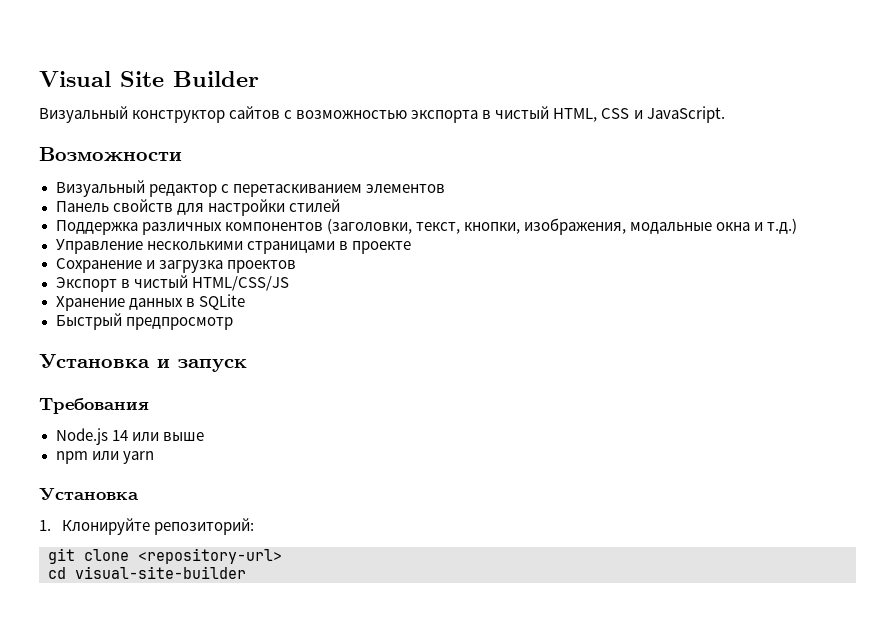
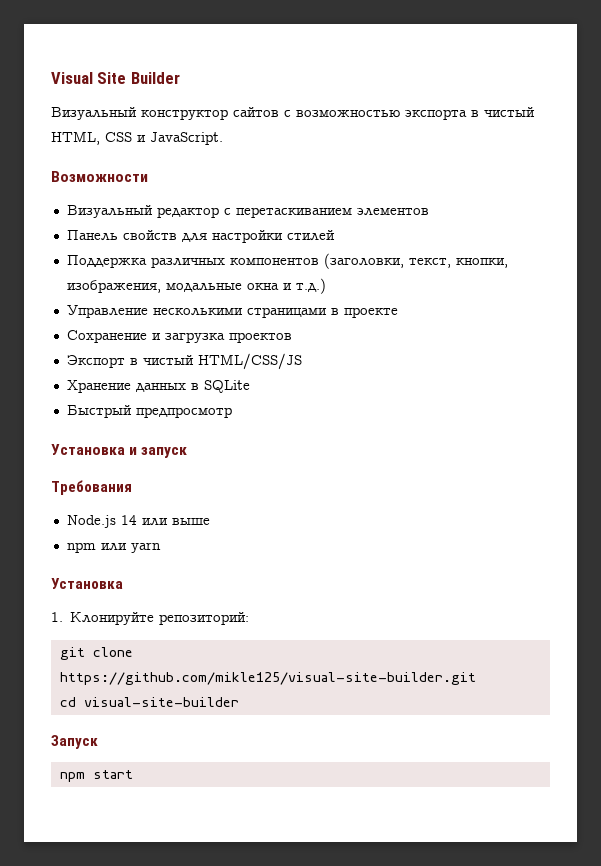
[138,548,282,564] <repository-url> -> [59,672,476,685] https://github.com/mikle125/visual-site-builder.git
(246, 572) none -> [51,735,98,749] [59,770,133,782] // Запуск // npm start

